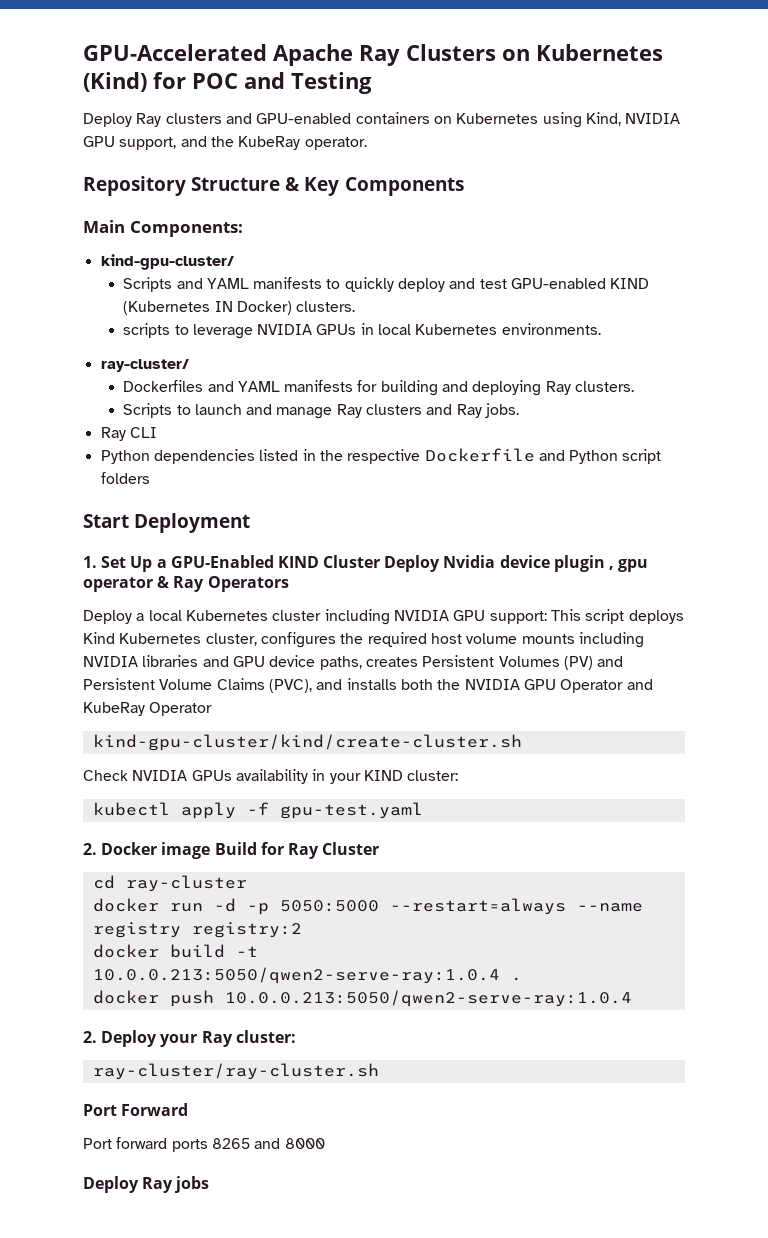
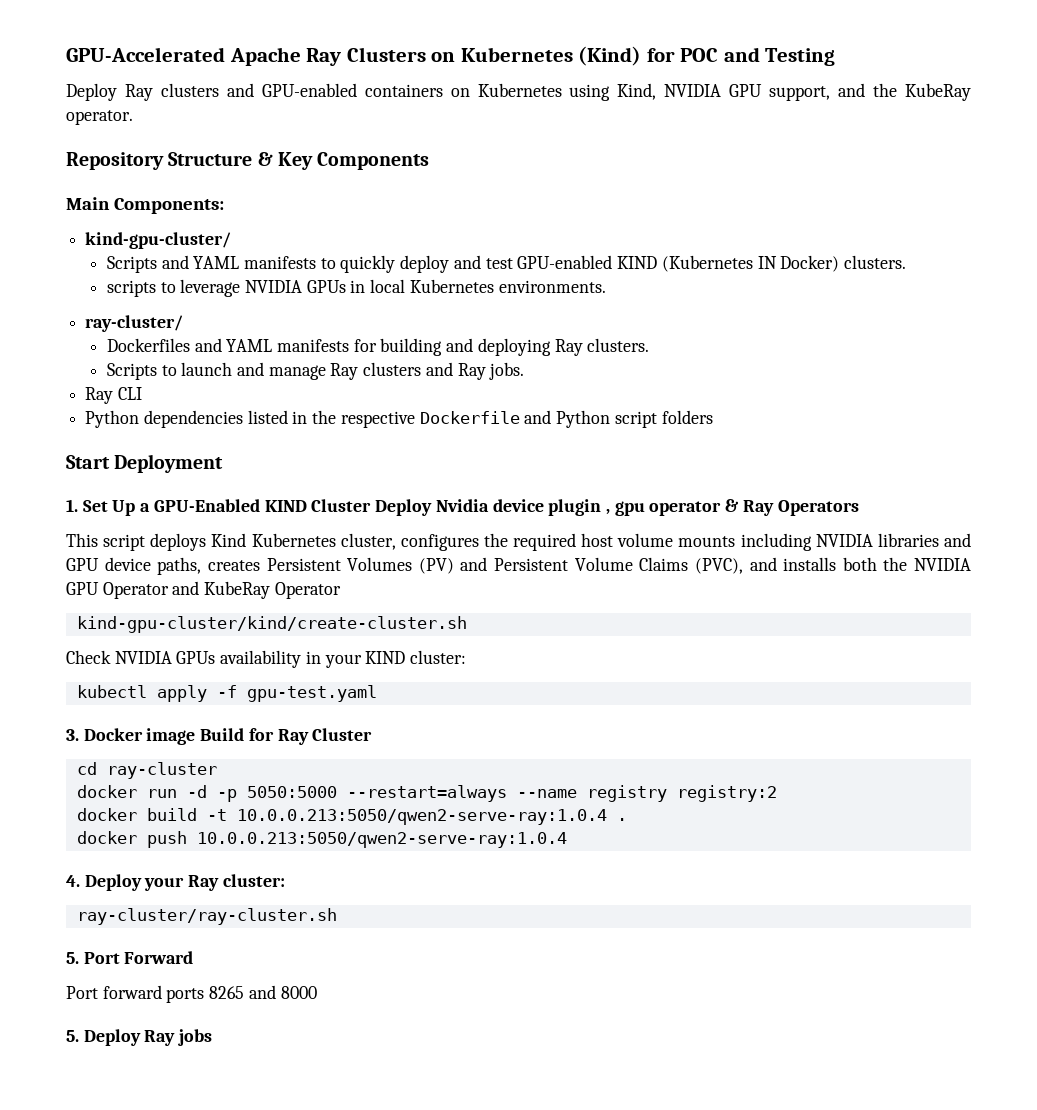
[83,609,547,625] Deploy a local Kubernetes cluster including NVIDIA GPU support: -> (859, 508) none
[83,843,97,855] 2. -> [66,729,79,741] 3.
[83,1031,97,1043] 2. -> [66,875,80,887] 4.
(379, 1071) none -> [66,952,79,964] 5.
(325, 1143) none -> [66,1030,79,1042] 5.

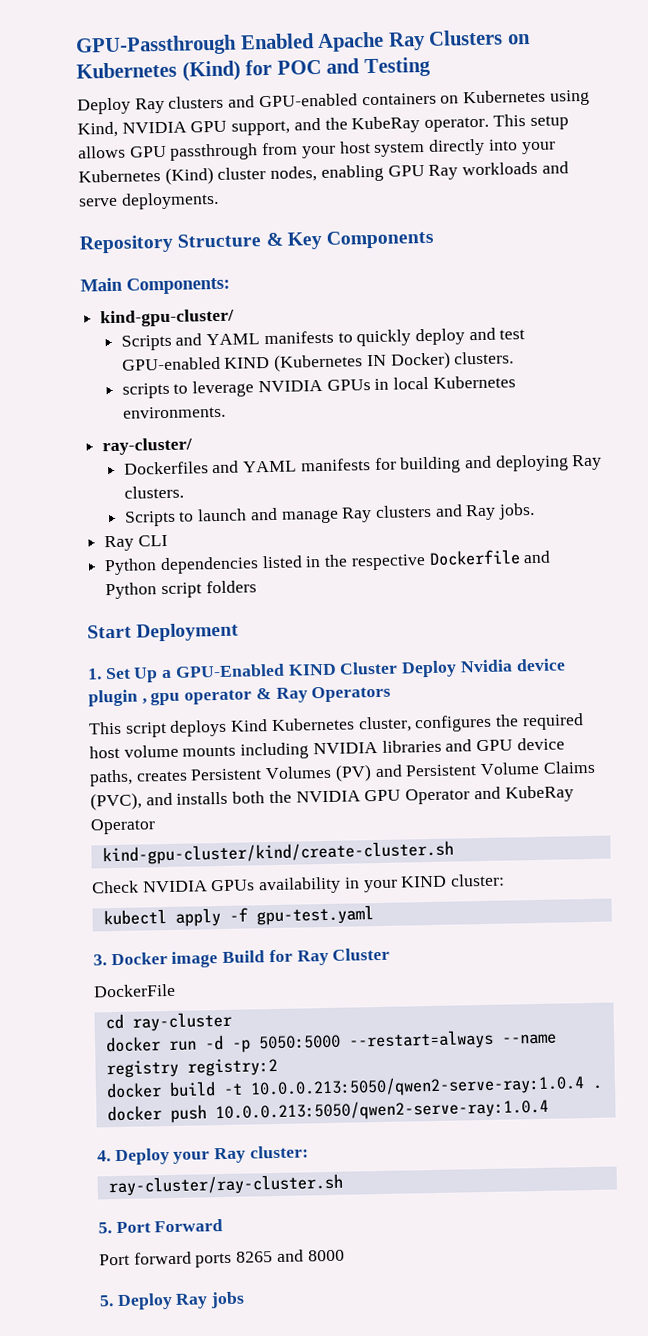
[66,47,225,62] GPU-Accelerated -> [75,33,315,57] GPU-Passthrough Enabled
(133, 117) none -> [492,114,569,130] [78,138,556,161] [78,161,569,185] [79,191,219,210] This setup allows GPU passthrough from your host system directly into your Kubernetes (Kind) cluster nodes, enabling GPU Ray workloads and serve deployments.
(373, 734) none -> [93,983,176,998] // DockerFile

